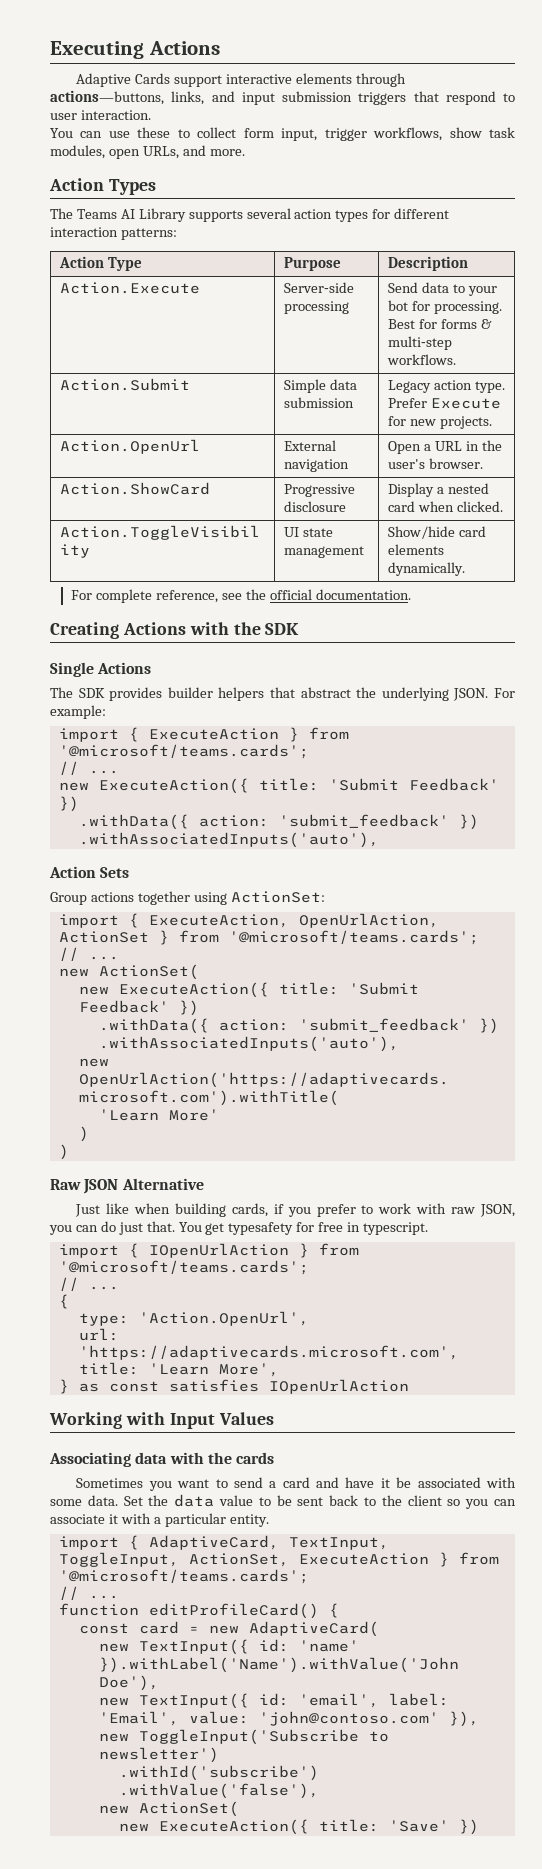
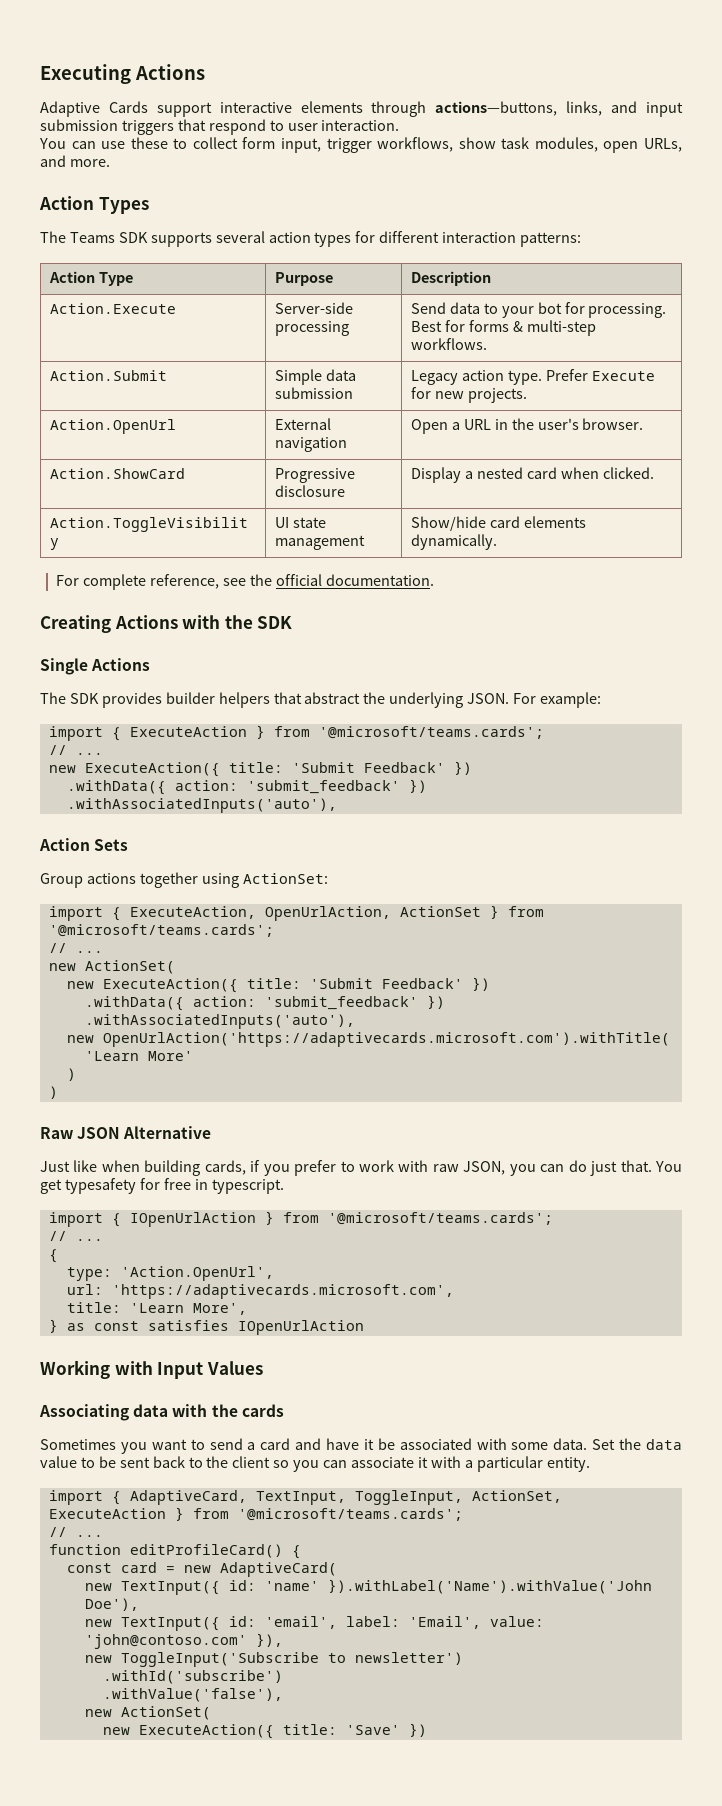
[120,208,186,222] AI Library -> [118,232,148,243] SDK

